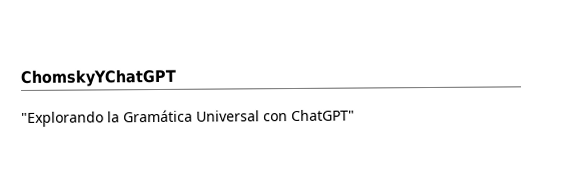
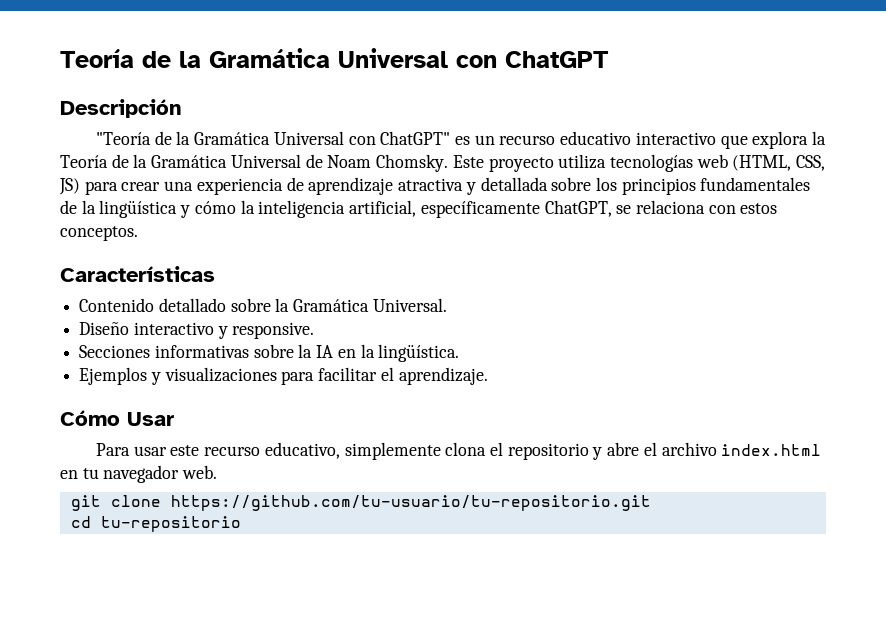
[20,68,176,88] [21,111,104,128] ChomskyYChatGPT // "Explorando -> [60,48,609,68] [60,99,182,118] [95,131,172,145] Teoría de la Gramática Universal con ChatGPT // Descripción // "Teoría de
(355, 115) none -> [455,131,827,149] [60,154,826,172] [59,177,811,195] [60,200,778,218] [60,226,138,241] [60,266,215,282] [79,298,447,312] [79,322,315,339] [79,344,460,362] [79,367,488,385] [60,410,174,426] [95,442,822,460] [60,465,218,483] [70,495,651,511] [70,516,241,532] es un recurso educativo interactivo que explora la Teoría de la Gramática Universal de Noam Chomsky. Este proyecto utiliza tecnologías web (HTML, CSS, JS) para crear una experiencia de aprendizaje atractiva y detallada sobre los principios fundamentales de la lingüística y cómo la inteligencia artificial, específicamente ChatGPT, se relaciona con estos conceptos. // Características // Contenido detallado sobre la Gramática Universal. // Diseño interactivo y responsive. // Secciones informativas sobre la IA en la lingüística. // Ejemplos y visualizaciones para facilitar el aprendizaje. // Cómo Usar // Para usar este recurso educativo, simplemente clona el repositorio y abre el archivo index.html en tu navegador web. // git clone https://github.com/tu-usuario/tu-repositorio.git // cd tu-repositorio

